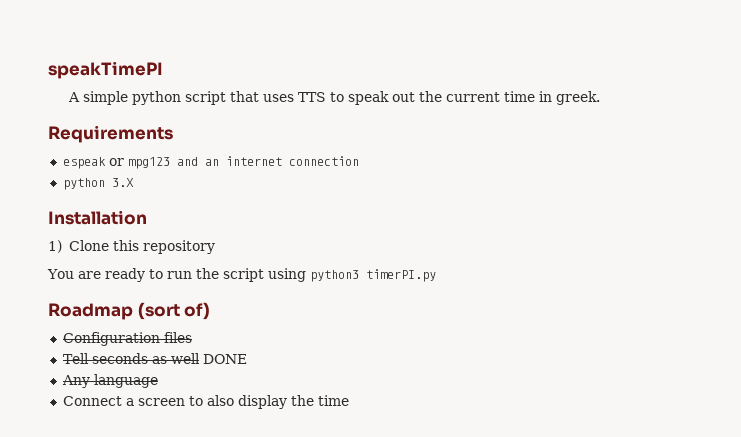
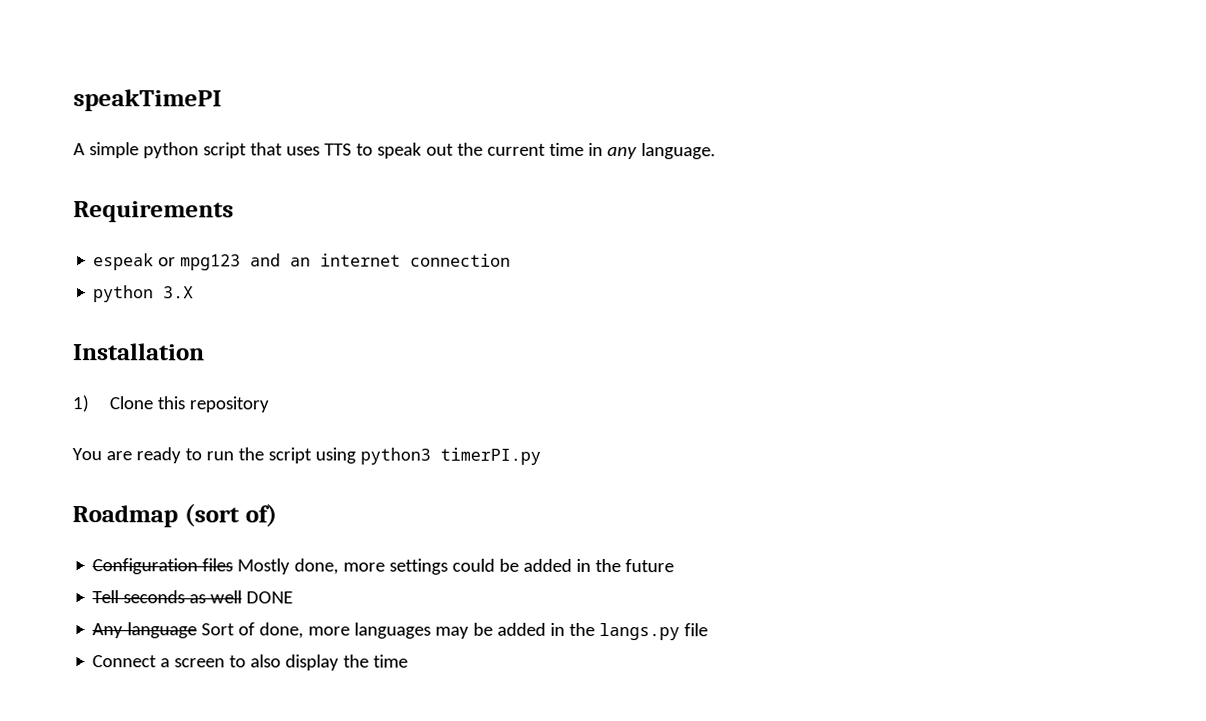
[556,91,601,105] greek. -> [606,143,716,160] any language.
(192, 337) none -> [237,558,675,575] Mostly done, more settings could be added in the future
(158, 381) none -> [201,622,709,641] Sort of done, more languages may be added in the langs.py file

